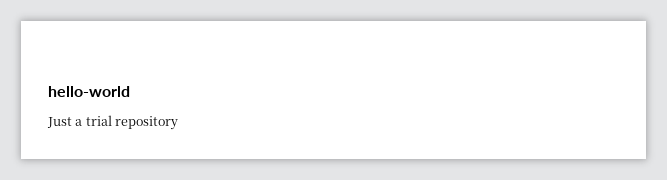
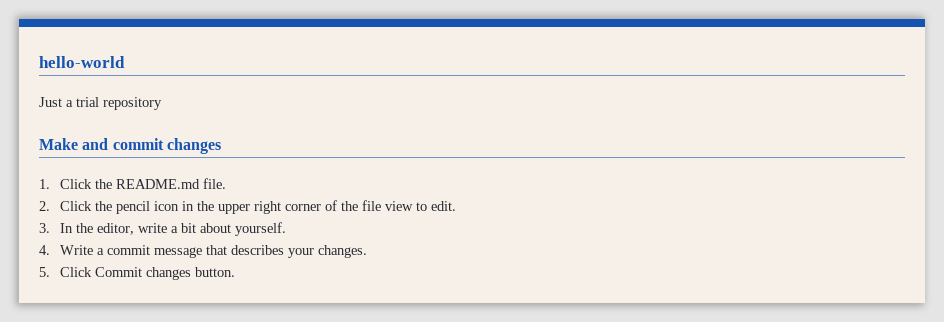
(179, 123) none -> [39,138,221,154] [39,178,226,189] [39,200,456,214] [39,222,286,236] [39,245,367,258] [39,267,235,280] // Make and commit changes // 1. Click the README.md file. // 2. Click the pencil icon in the upper right corner of the file view to edit. // 3. In the editor, write a bit about yourself. // 4. Write a commit message that describes your changes. // 5. Click Commit changes button.

